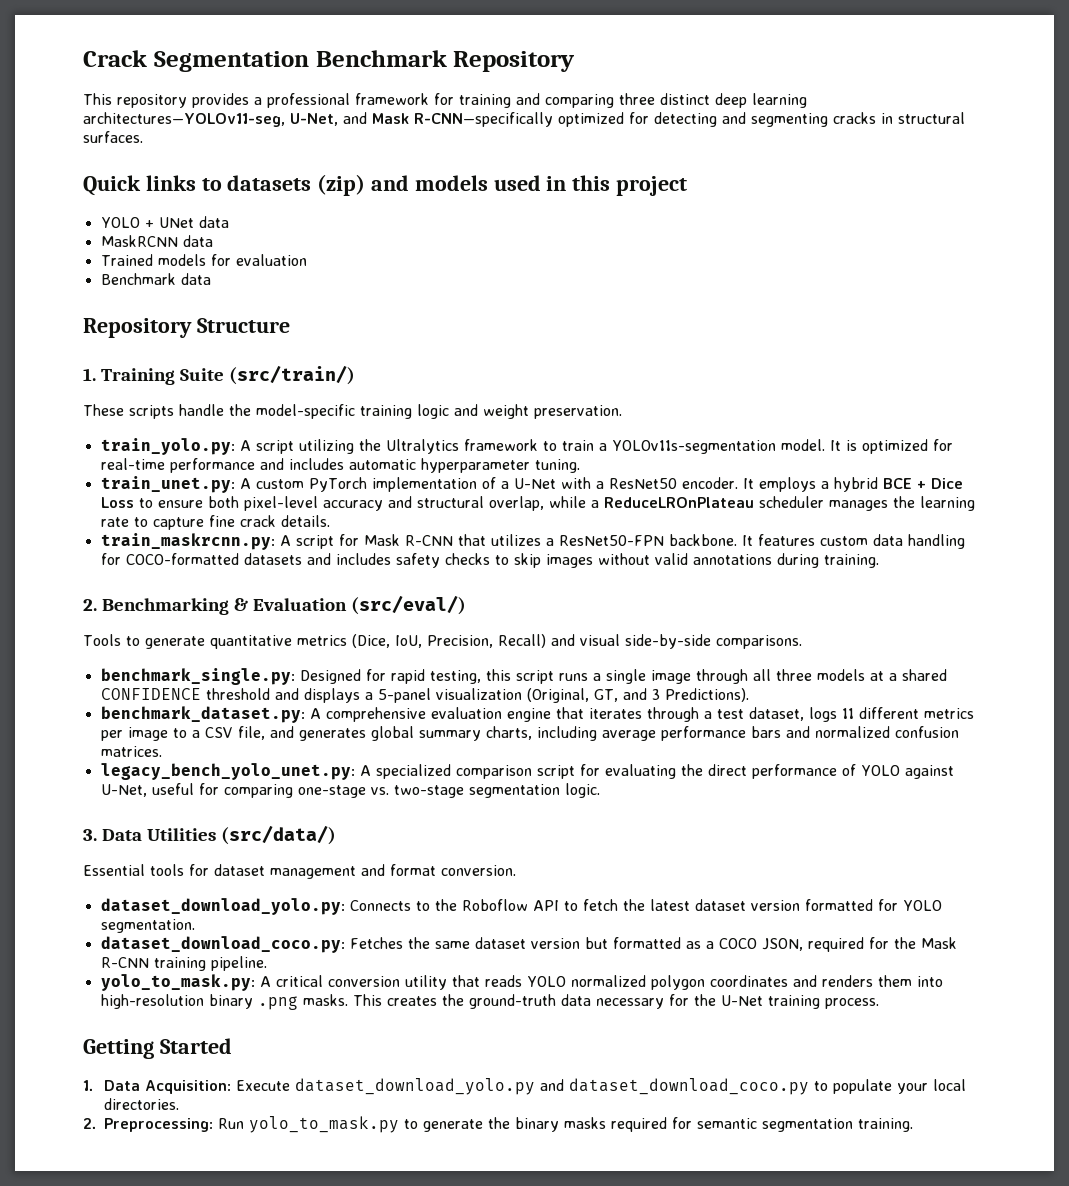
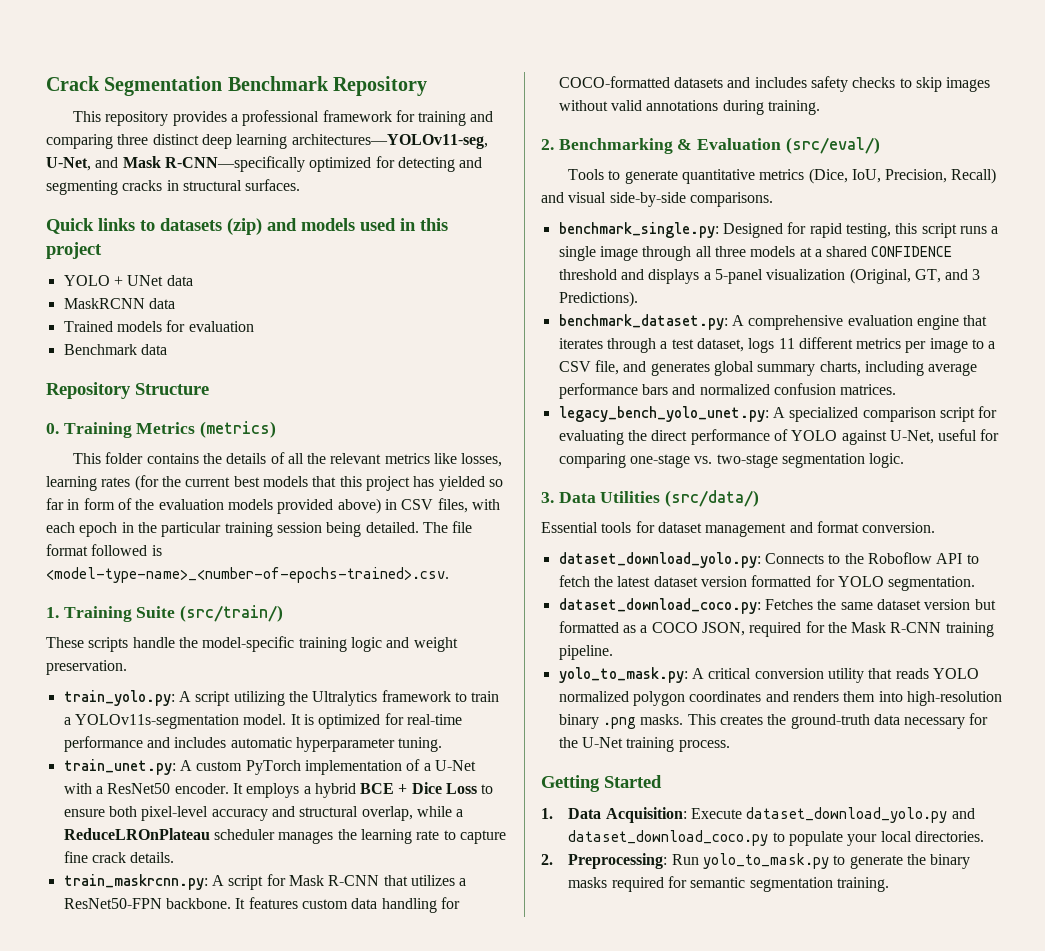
(290, 325) none -> [46,421,277,438] [72,452,503,467] [46,475,503,491] [46,498,500,514] [46,521,473,537] [46,544,162,556] [46,567,449,583] // 0. Training Metrics (metrics) // This folder contains the details of all the relevant metrics like losses, learning rates (for the current best models that this project has yielded so far in form of the evaluation models provided above) in CSV files, with each epoch in the particular training session being detailed. The file format followed is <model-type-name>_<number-of-epochs-trained>.csv.

